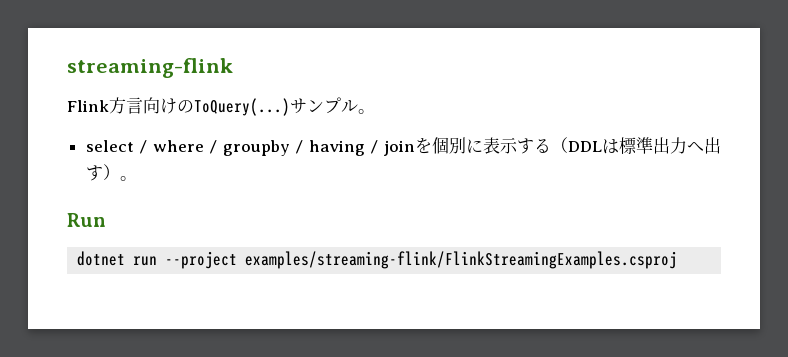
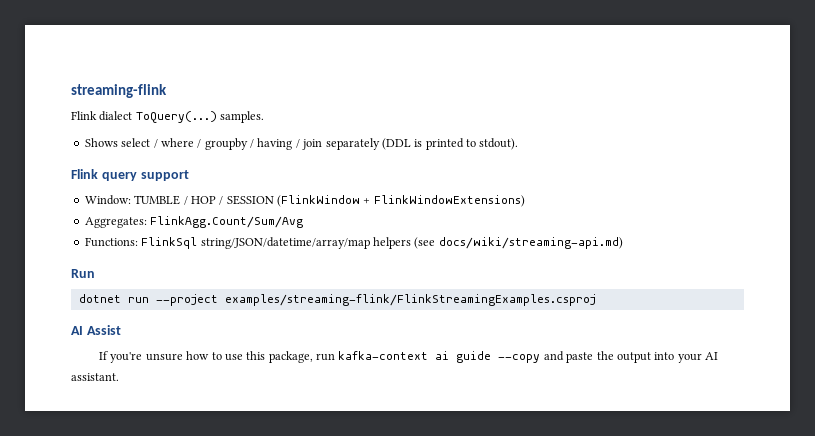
[109,97,375,116] 方言向けのToQuery(...)サンプル。 // -> [99,111,265,123] [84,138,118,147] dialect ToQuery(...) samples. // Shows
[414,137,721,154] [85,164,137,181] を個別に表示する（DDLは標準出力へ出す）。 -> [325,138,519,150] [71,169,189,181] [84,195,525,207] [84,216,304,228] [84,237,623,249] separately (DDL is printed to stdout). // Flink query support // Window: TUMBLE / HOP / SESSION (FlinkWindow + FlinkWindowExtensions) // Aggregates: FlinkAgg.Count/Sum/Avg // Functions: FlinkSql string/JSON/datetime/array/map helpers (see docs/wiki/streaming-api.md)
(678, 260) none -> [71,325,121,335] [99,351,719,363] [71,373,119,381] // AI Assist // If you're unsure how to use this package, run kafka-context ai guide --copy and paste the output into your AI assistant.

